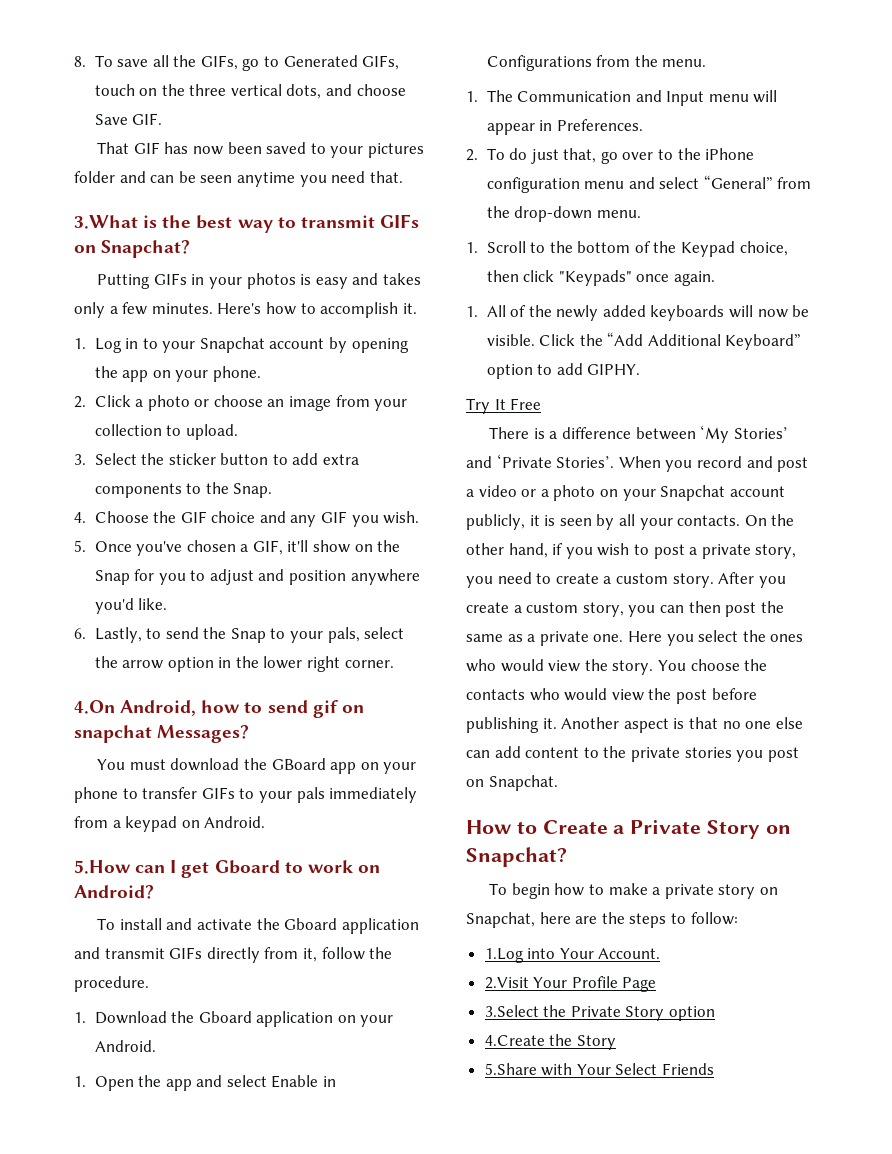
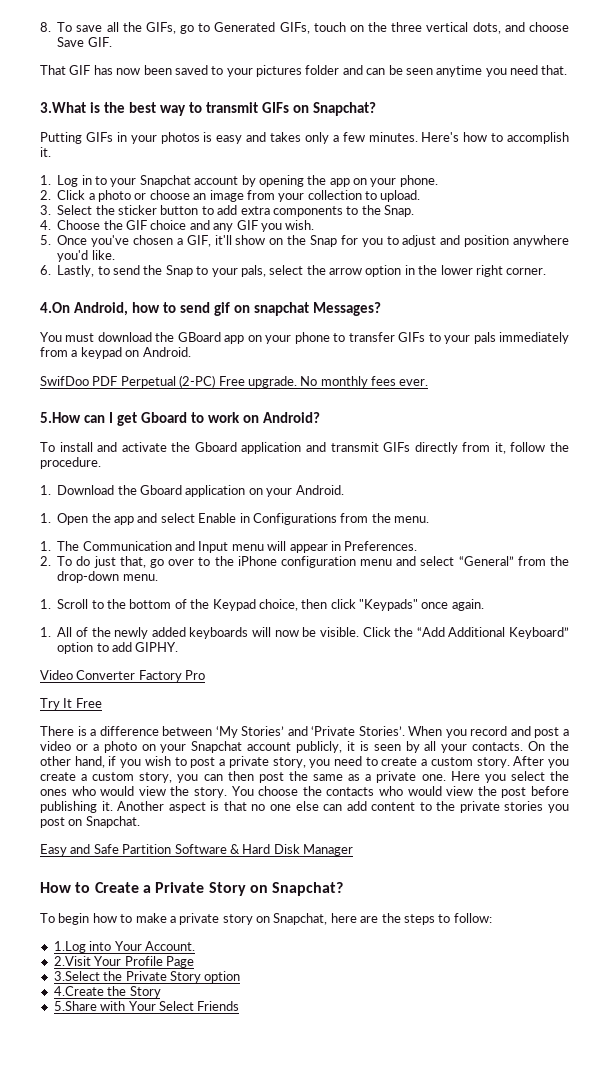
(266, 822) none -> [40,375,429,388] // SwifDoo PDF Perpetual (2-PC) Free upgrade. No monthly fees ever.
(641, 369) none -> [40,670,206,682] // Video Converter Factory Pro
(558, 783) none -> [40,844,353,856] // Easy and Safe Partition Software & Hard Disk Manager

